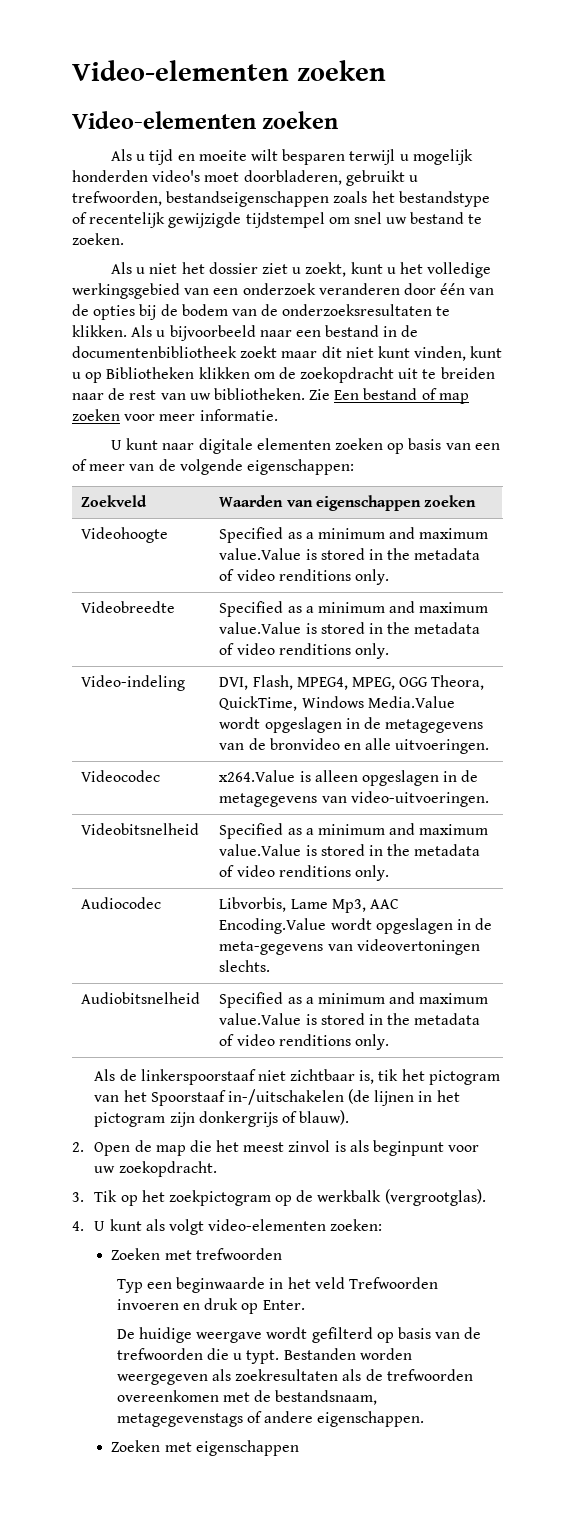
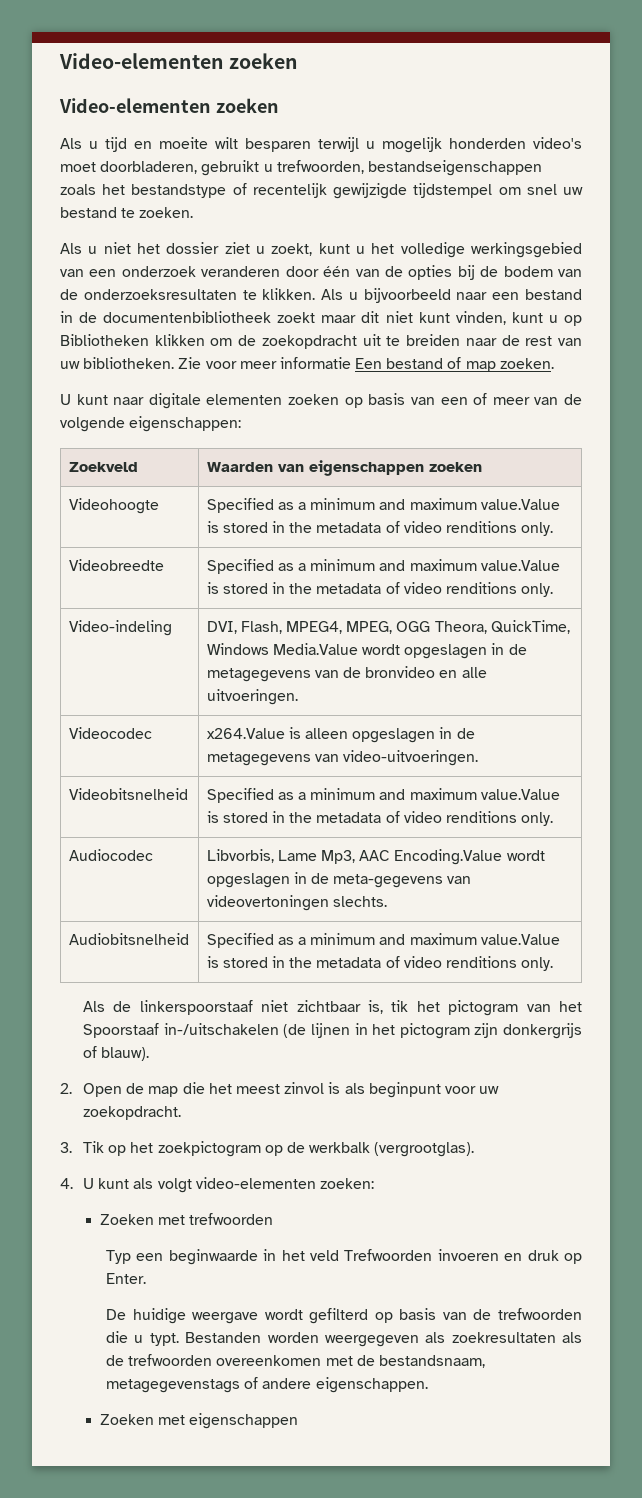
(331, 394) none -> [205,357,351,369] voor meer informatie
[72,409,278,421] zoeken voor meer informatie. -> [499,358,554,369] zoeken.

